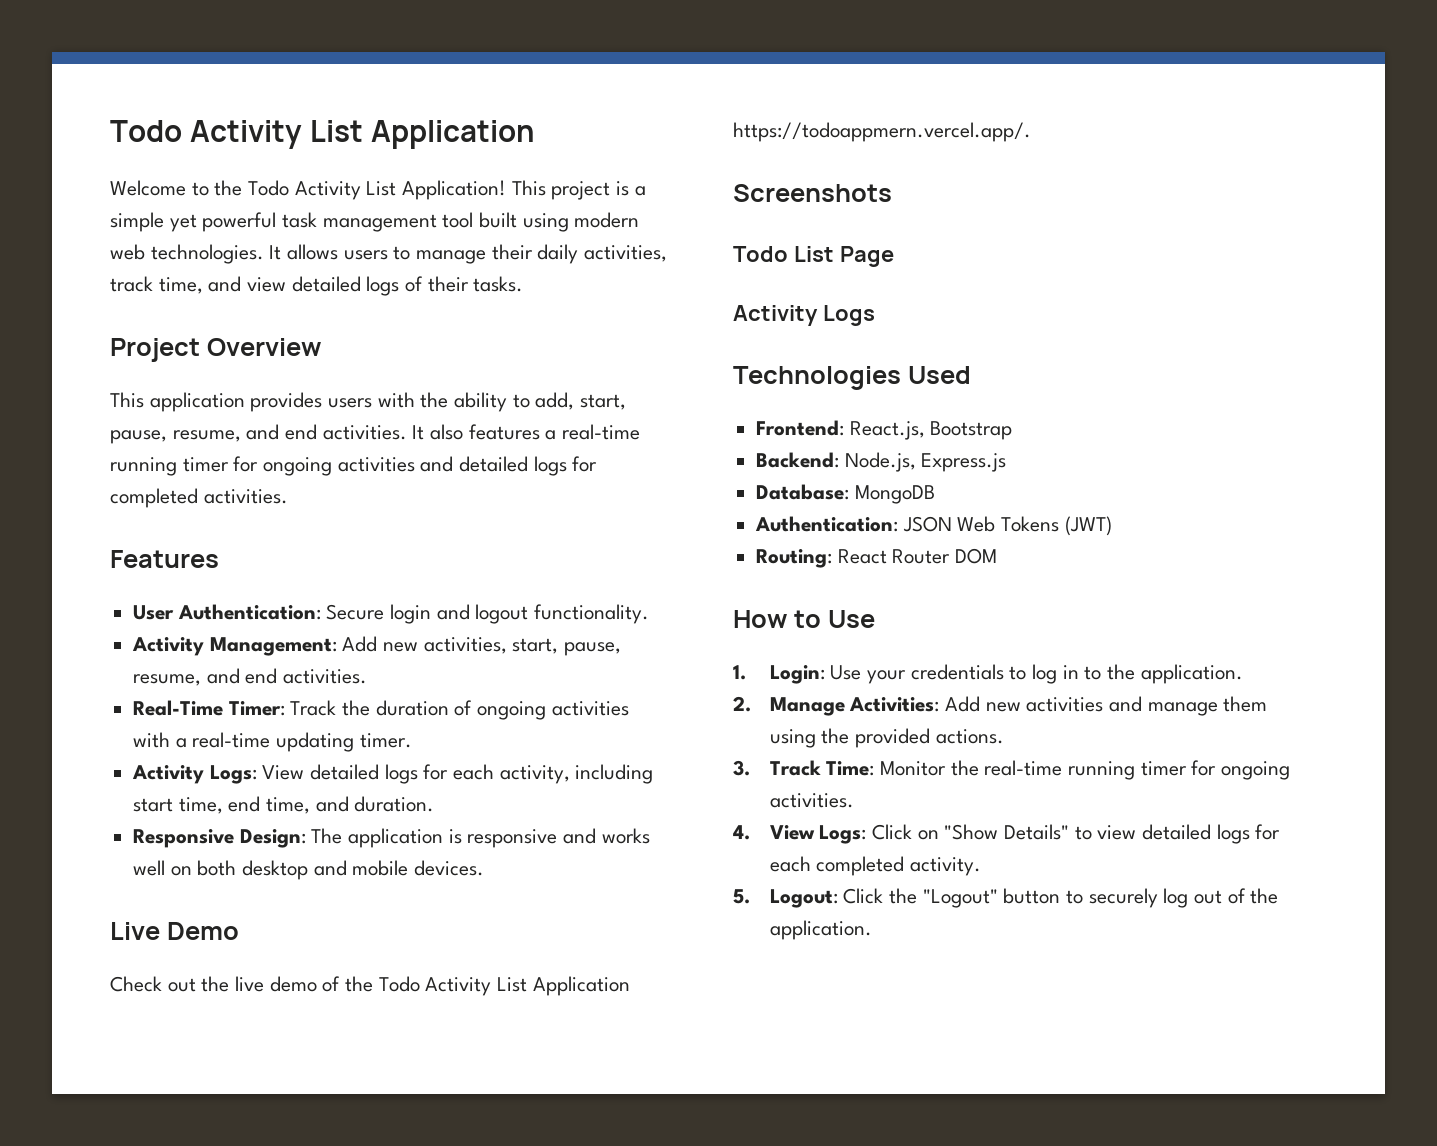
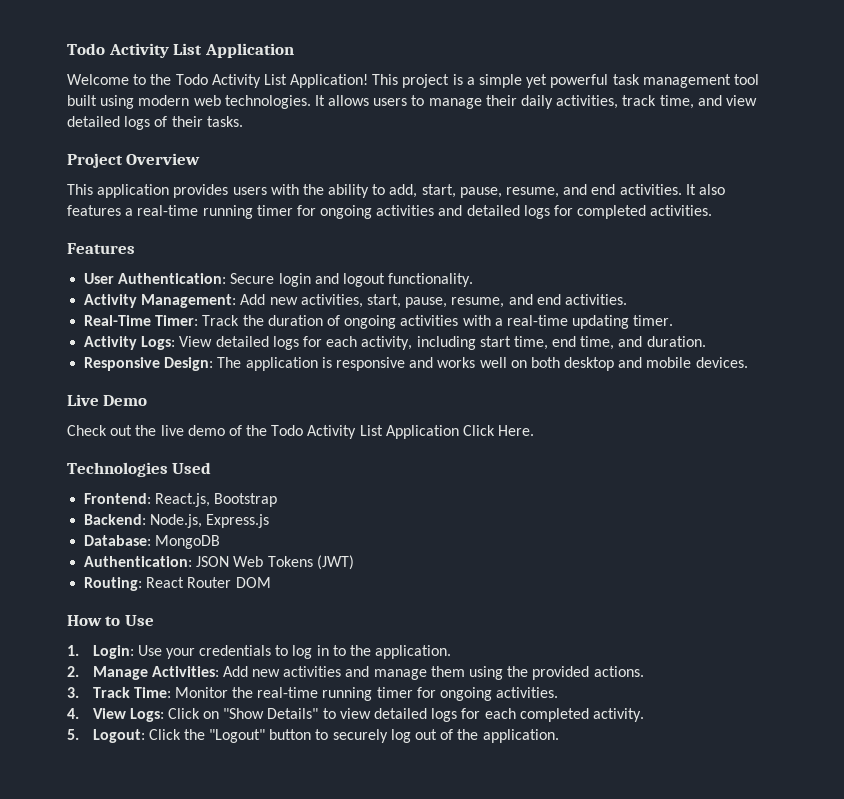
[733,122,1031,142] [733,184,892,202] [733,246,894,267] [733,305,875,326] https://todoappmern.vercel.app/. // Screenshots // Todo List Page // Activity Logs -> [463,425,535,436] Click Here.

